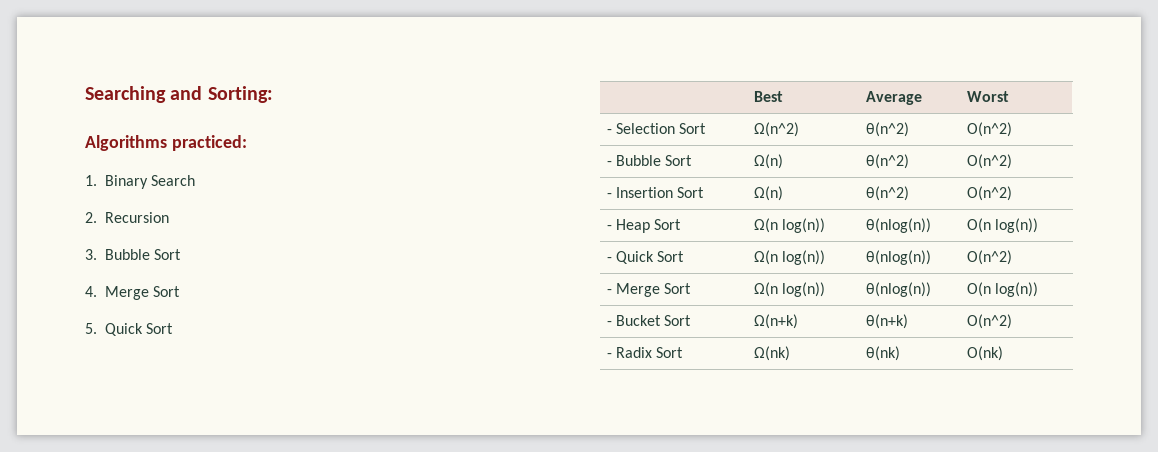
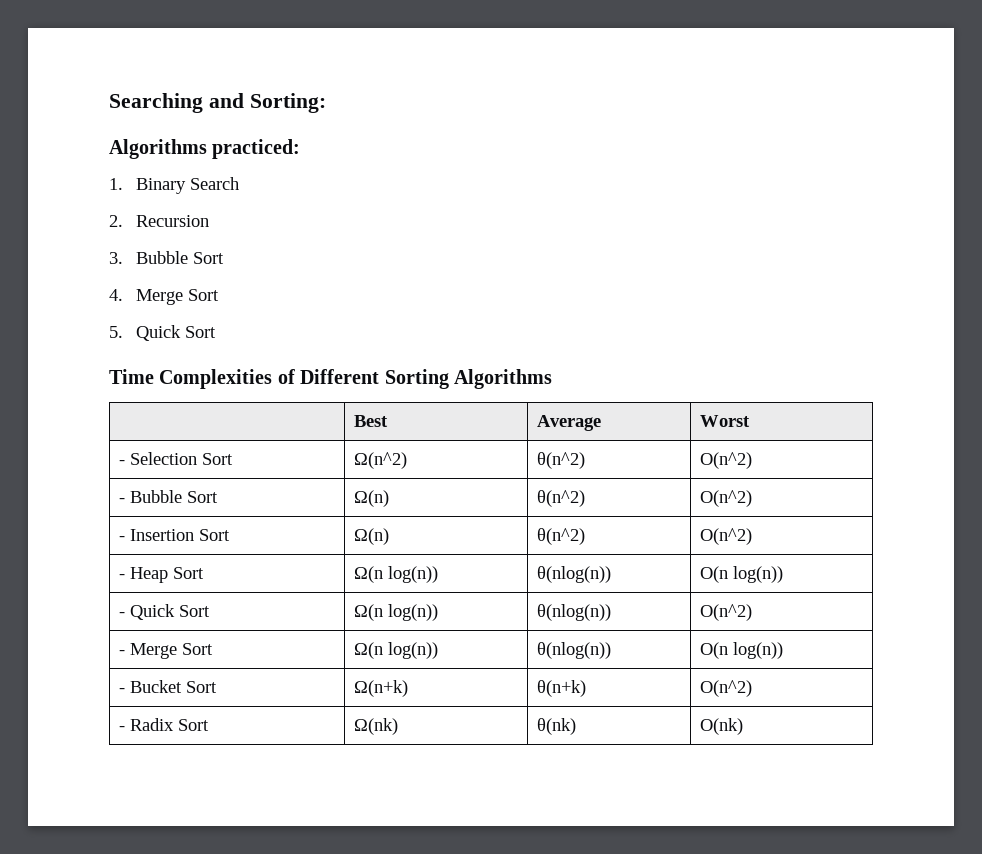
(174, 328) none -> [109,369,552,389] // Time Complexities of Different Sorting Algorithms

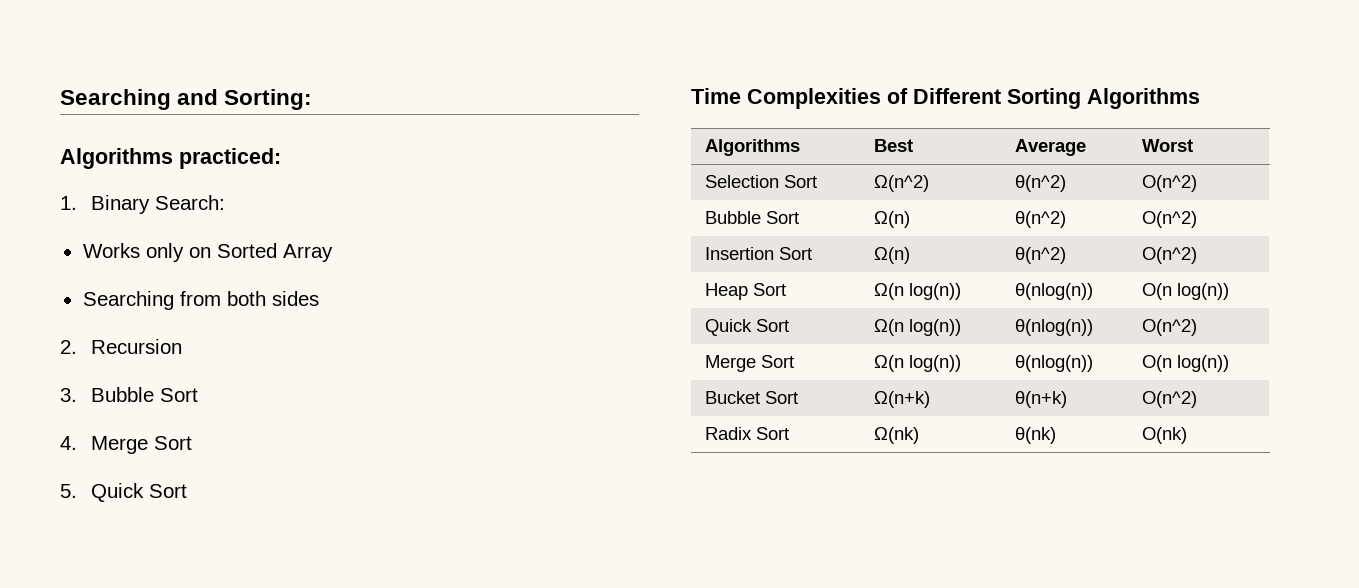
[189,177,239,190] Search -> [154,195,225,210] [82,243,333,262] [82,291,319,310] Search: // Works only on Sorted Array // Searching from both sides
(552, 379) none -> [705,139,801,156] Algorithms
[118,460,125,465] - -> (1194, 145) none
[118,498,125,503] - -> (1198, 183) none
[118,536,125,541] - -> (1198, 219) none
[118,574,125,579] - -> (1198, 255) none
[118,612,125,617] - -> (1230, 291) none
[118,650,125,655] - -> (1198, 327) none
[118,688,125,693] - -> (1230, 363) none
[118,726,125,731] - -> (1198, 399) none

